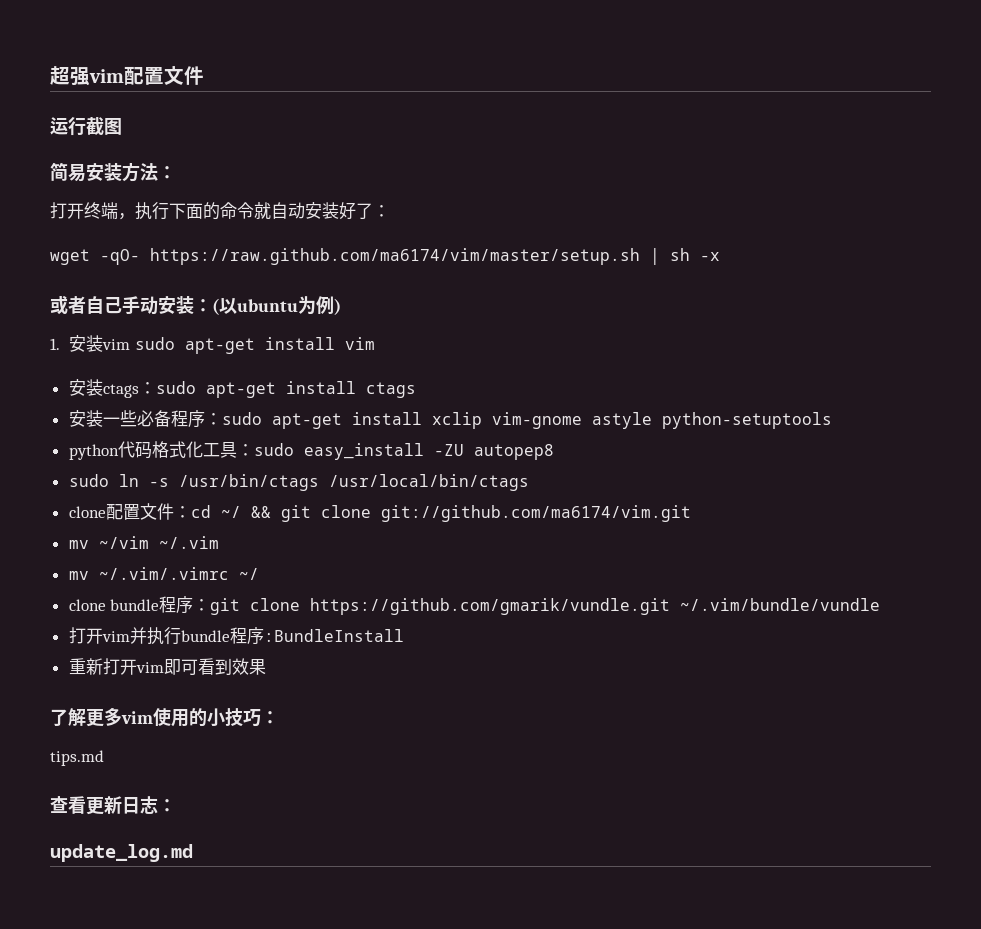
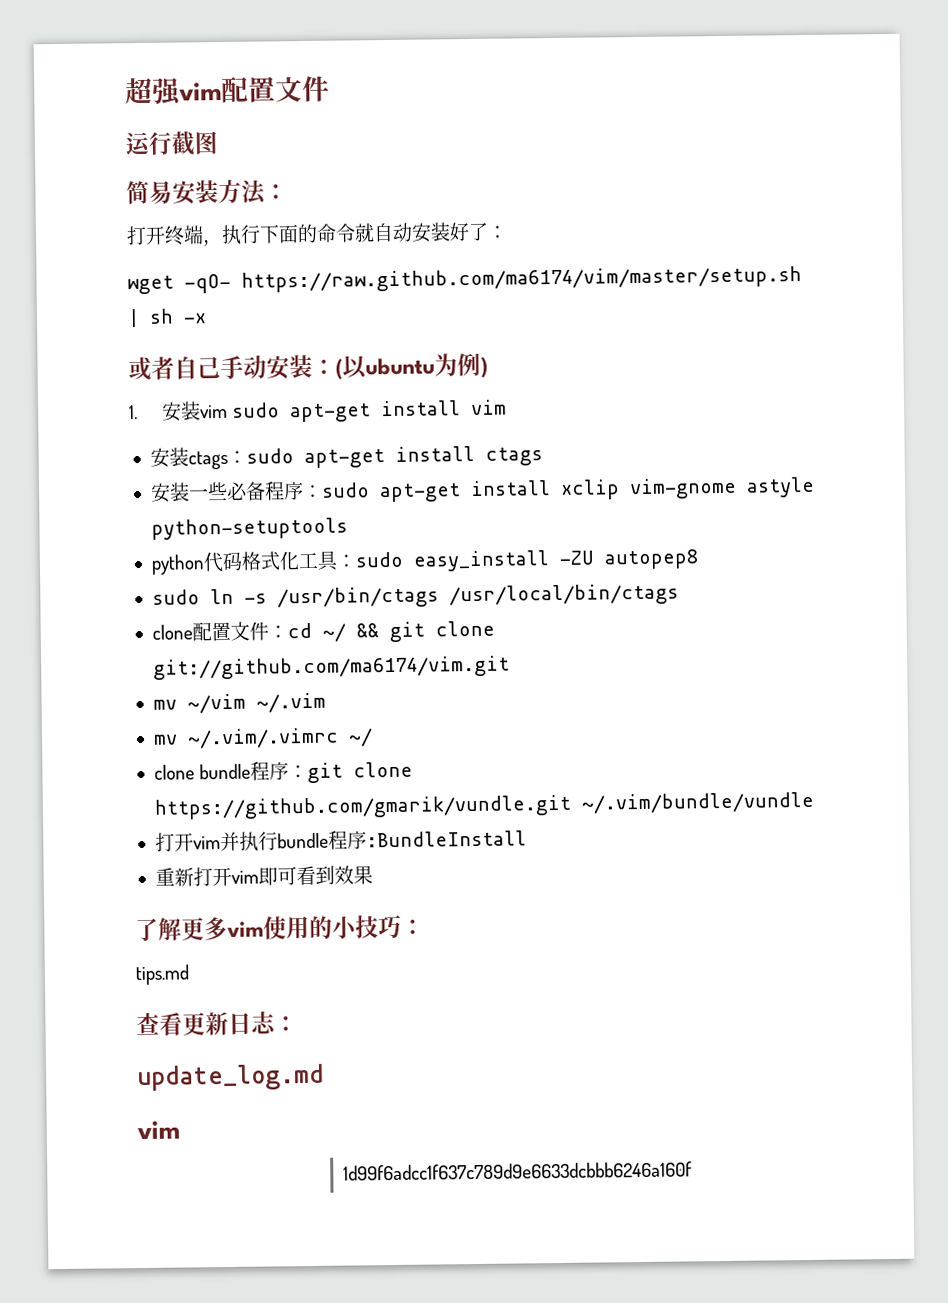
(193, 853) none -> [137,1120,180,1140] [343,1161,693,1181] // vim // 1d99f6adcc1f637c789d9e6633dcbbb6246a160f

